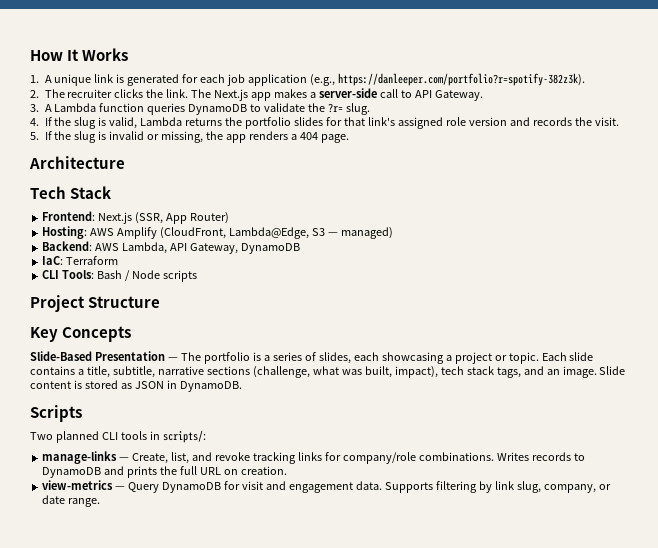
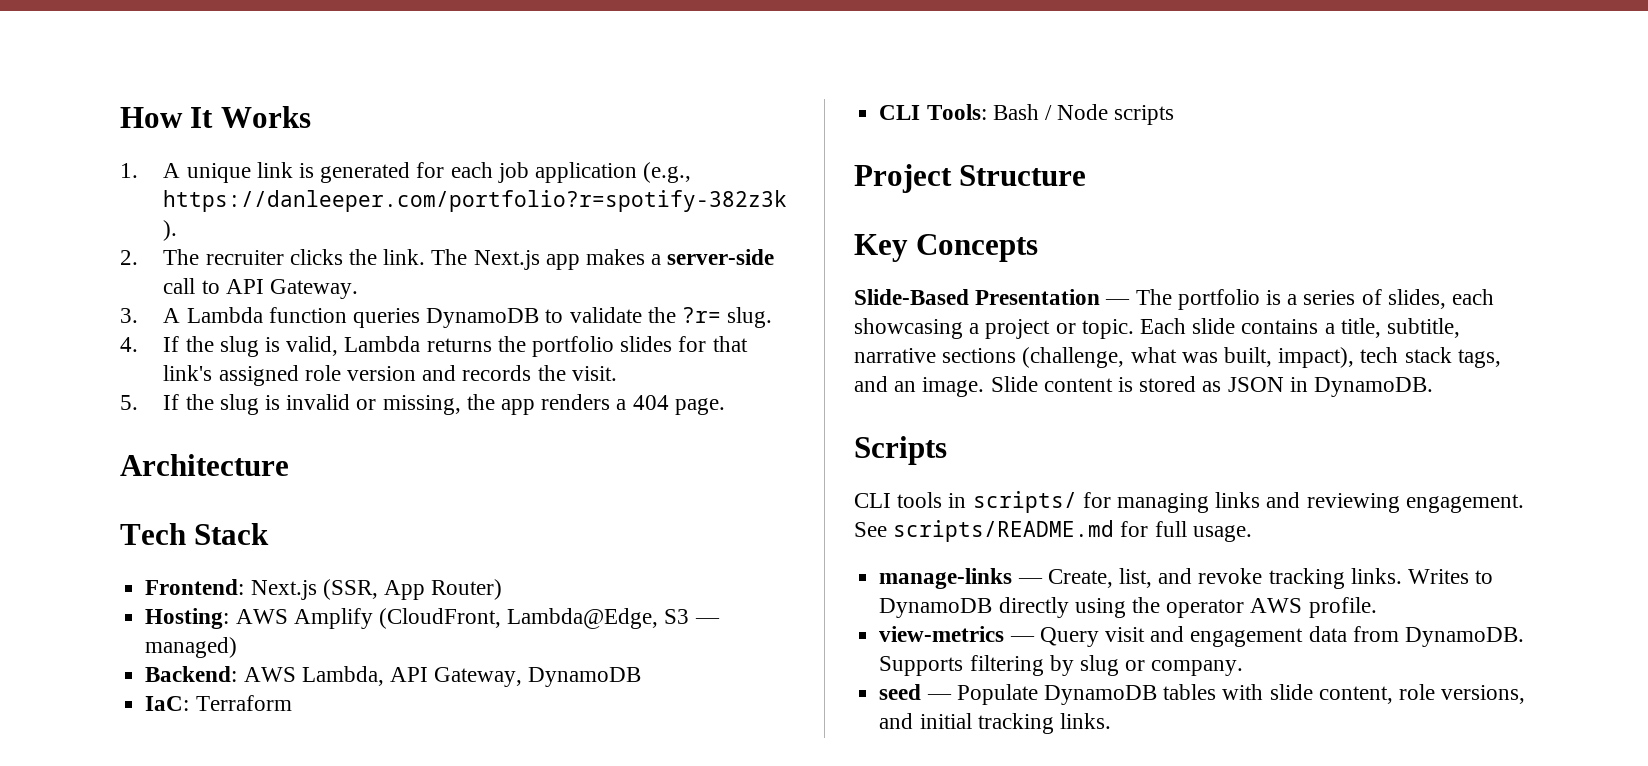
[30,431,99,443] Two planned -> (947, 450) none
[162,430,206,443] scripts/: -> [972,491,1524,513] [854,520,1252,542] scripts/ for managing links and reviewing engagement. See scripts/README.md for full usage.
[297,452,585,464] [42,466,287,478] links for company/role combinations. Writes records to DynamoDB and prints the full URL on creation. -> [1350,568,1494,584] [879,597,1377,618] links. Writes to DynamoDB directly using the operator AWS profile.
[162,481,240,493] DynamoDB for -> (1099, 637) none
[355,481,611,493] [42,495,101,507] data. Supports filtering by link slug, company, or date range. -> [1308,626,1524,647] [879,655,1244,676] [879,684,1526,705] [879,713,1111,734] data from DynamoDB. Supports filtering by slug or company. // seed — Populate DynamoDB tables with slide content, role versions, and initial tracking links.

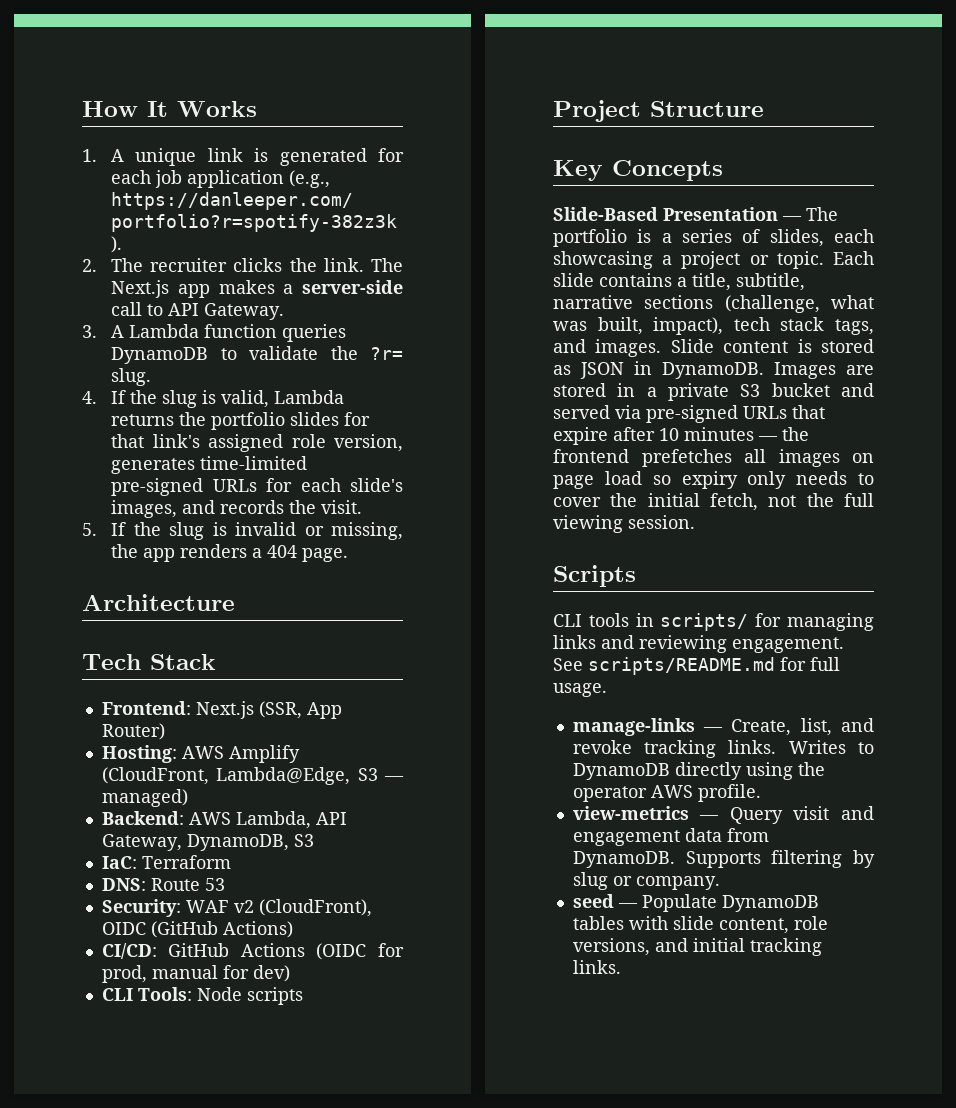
[346,366,416,381] version -> [334,434,403,452] [111,456,308,474] [111,478,403,496] [111,500,178,518] version, generates time-limited pre-signed URLs for each slide's images,
[528,667,642,687] DynamoDB -> [186,834,314,851] DynamoDB, S3
(292, 703) none -> [101,878,225,891] [101,899,372,917] [101,921,293,938] [101,943,404,960] [101,965,290,983] // DNS: Route 53 // Security: WAF v2 (CloudFront), OIDC (GitHub Actions) // CI/CD: GitHub Actions (OIDC for prod, manual for dev)
[992,104,1052,120] Bash / -> (192, 994) none
[894,377,985,397] an image. -> [595,339,662,357] images.
(1434, 387) none -> [774,362,874,379] [553,383,874,401] [553,405,825,423] [553,427,809,445] [553,449,874,467] [553,471,874,489] [553,493,874,511] [553,515,695,533] Images are stored in a private S3 bucket and served via pre-signed URLs that expire after 10 minutes — the frontend prefetches all images on page load so expiry only needs to cover the initial fetch, not the full viewing session.

